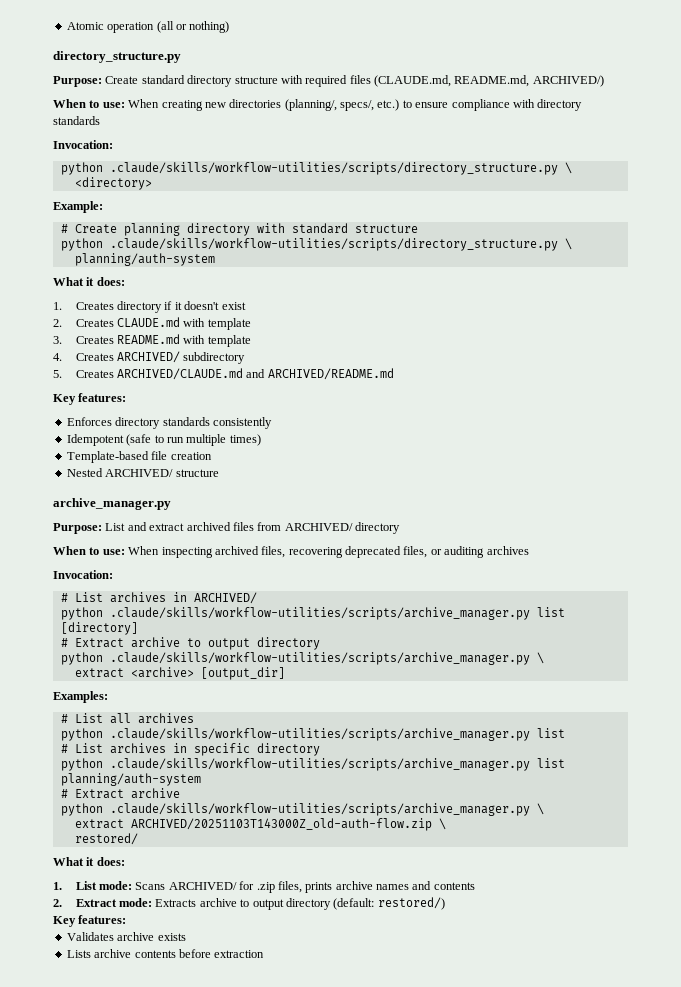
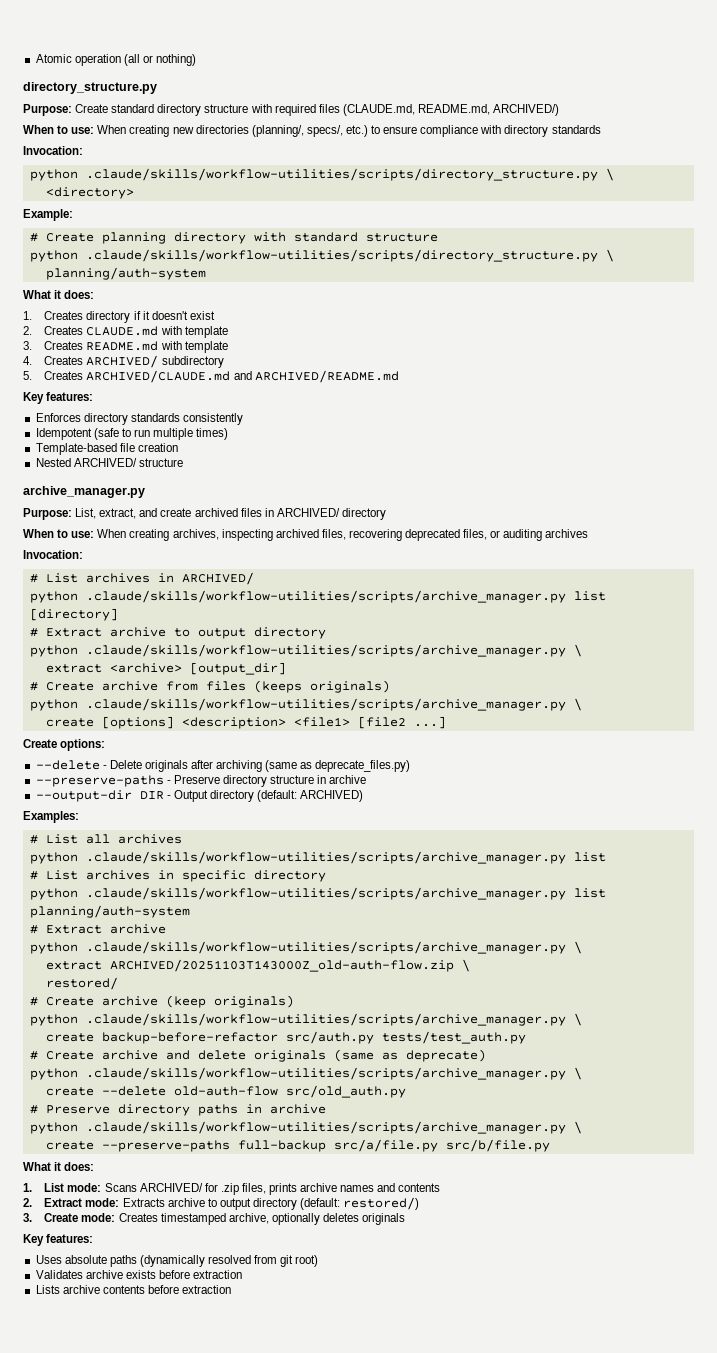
[105,522,185,531] List and extract -> [75,508,192,519] List, extract, and create
[257,522,282,531] from -> [264,508,274,517] in
(160, 550) none -> [129,529,219,541] creating archives,
(285, 673) none -> [29,680,390,693] [29,698,582,711] [45,716,446,729] [23,739,106,751] [35,760,411,772] [35,775,367,787] [35,790,364,802] // # Create archive from files (keeps originals) // python .claude/skills/workflow-utilities/scripts/archive_manager.py \ // create [options] <description> <file1> [file2 ...] // Create options: // --delete - Delete originals after archiving (same as deprecate_files.py) // --preserve-paths - Preserve directory structure in archive // --output-dir DIR - Output directory (default: ARCHIVED)
(138, 839) none -> [29,995,294,1008] [29,1013,582,1026] [45,1031,526,1044] [29,1049,486,1062] [29,1067,582,1080] [45,1085,406,1098] [29,1104,326,1116] [29,1121,582,1134] [45,1139,550,1152] // # Create archive (keep originals) // python .claude/skills/workflow-utilities/scripts/archive_manager.py \ // create backup-before-refactor src/auth.py tests/test_auth.py // # Create archive and delete originals (same as deprecate) // python .claude/skills/workflow-utilities/scripts/archive_manager.py \ // create --delete old-auth-flow src/old_auth.py // # Preserve directory paths in archive // python .claude/skills/workflow-utilities/scripts/archive_manager.py \ // create --preserve-paths full-backup src/a/file.py src/b/file.py
[53,915,127,927] Key features: -> [23,1213,406,1225] [23,1234,94,1246] [35,1255,319,1267] 3. Create mode: Creates timestamped archive, optionally deletes originals // Key features: // Uses absolute paths (dynamically resolved from git root)
(186, 937) none -> [158,1270,243,1279] before extraction

